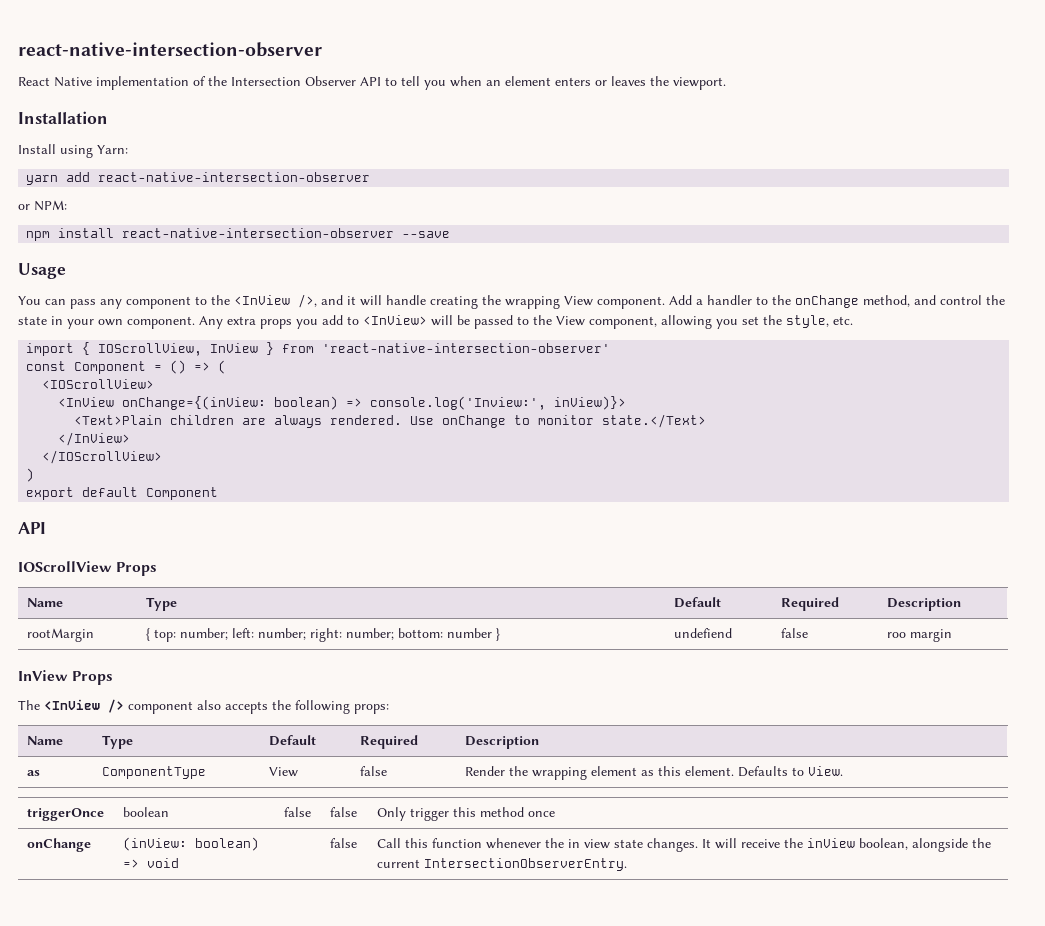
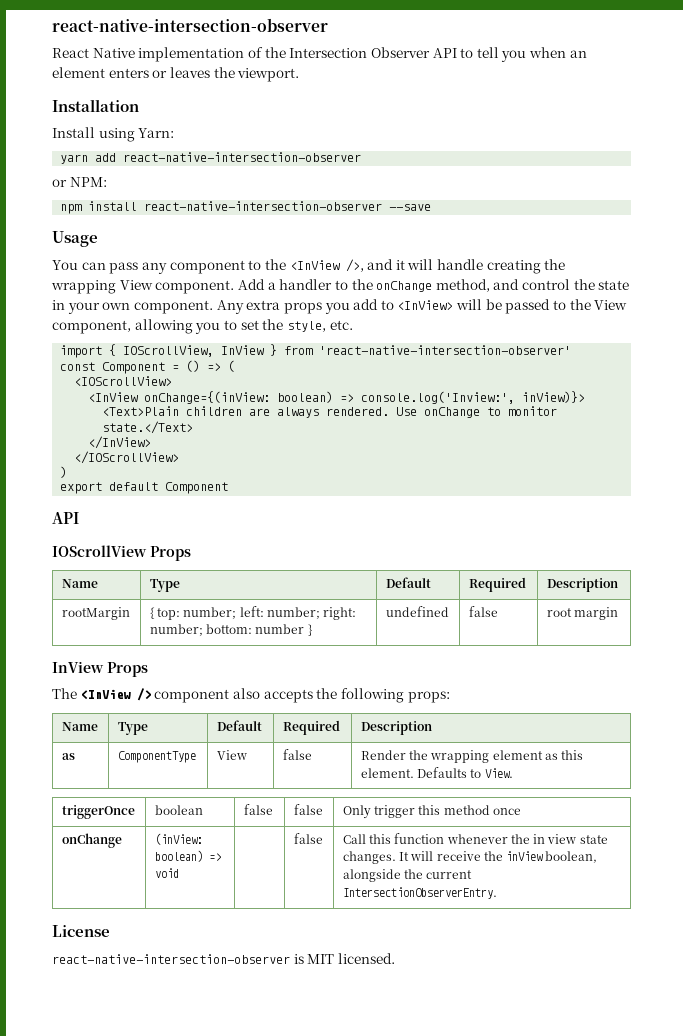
(738, 324) none -> [223,320,237,330] to
[674,628,733,638] [781,628,809,638] [887,632,907,638] undefiend | false | roo -> [385,606,449,617] [468,606,498,617] [546,608,572,617] undefined | false | root
(628, 864) none -> [52,925,110,937] [52,953,395,964] // License // react-native-intersection-observer is MIT licensed.

